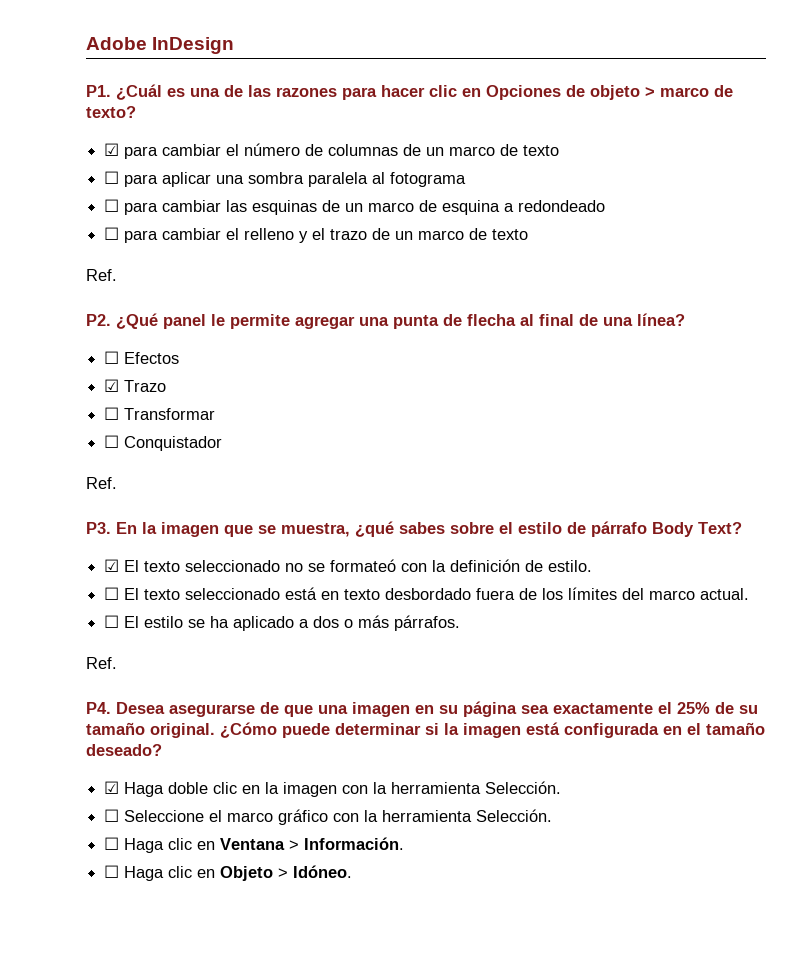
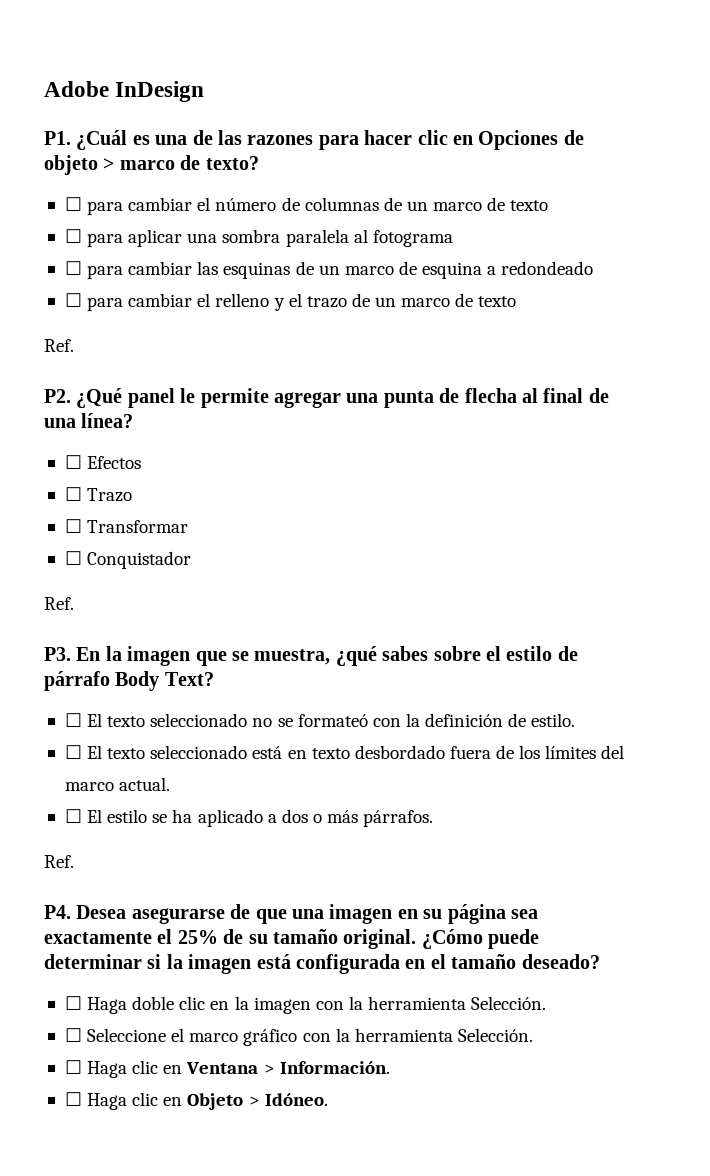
[104,143,120,156] ☑ -> [64,197,82,211] ☐
[104,379,120,392] ☑ -> [64,487,82,501] ☐
[104,559,120,572] ☑ -> [64,713,82,727] ☐
[104,781,120,794] ☑ -> [64,996,82,1010] ☐

